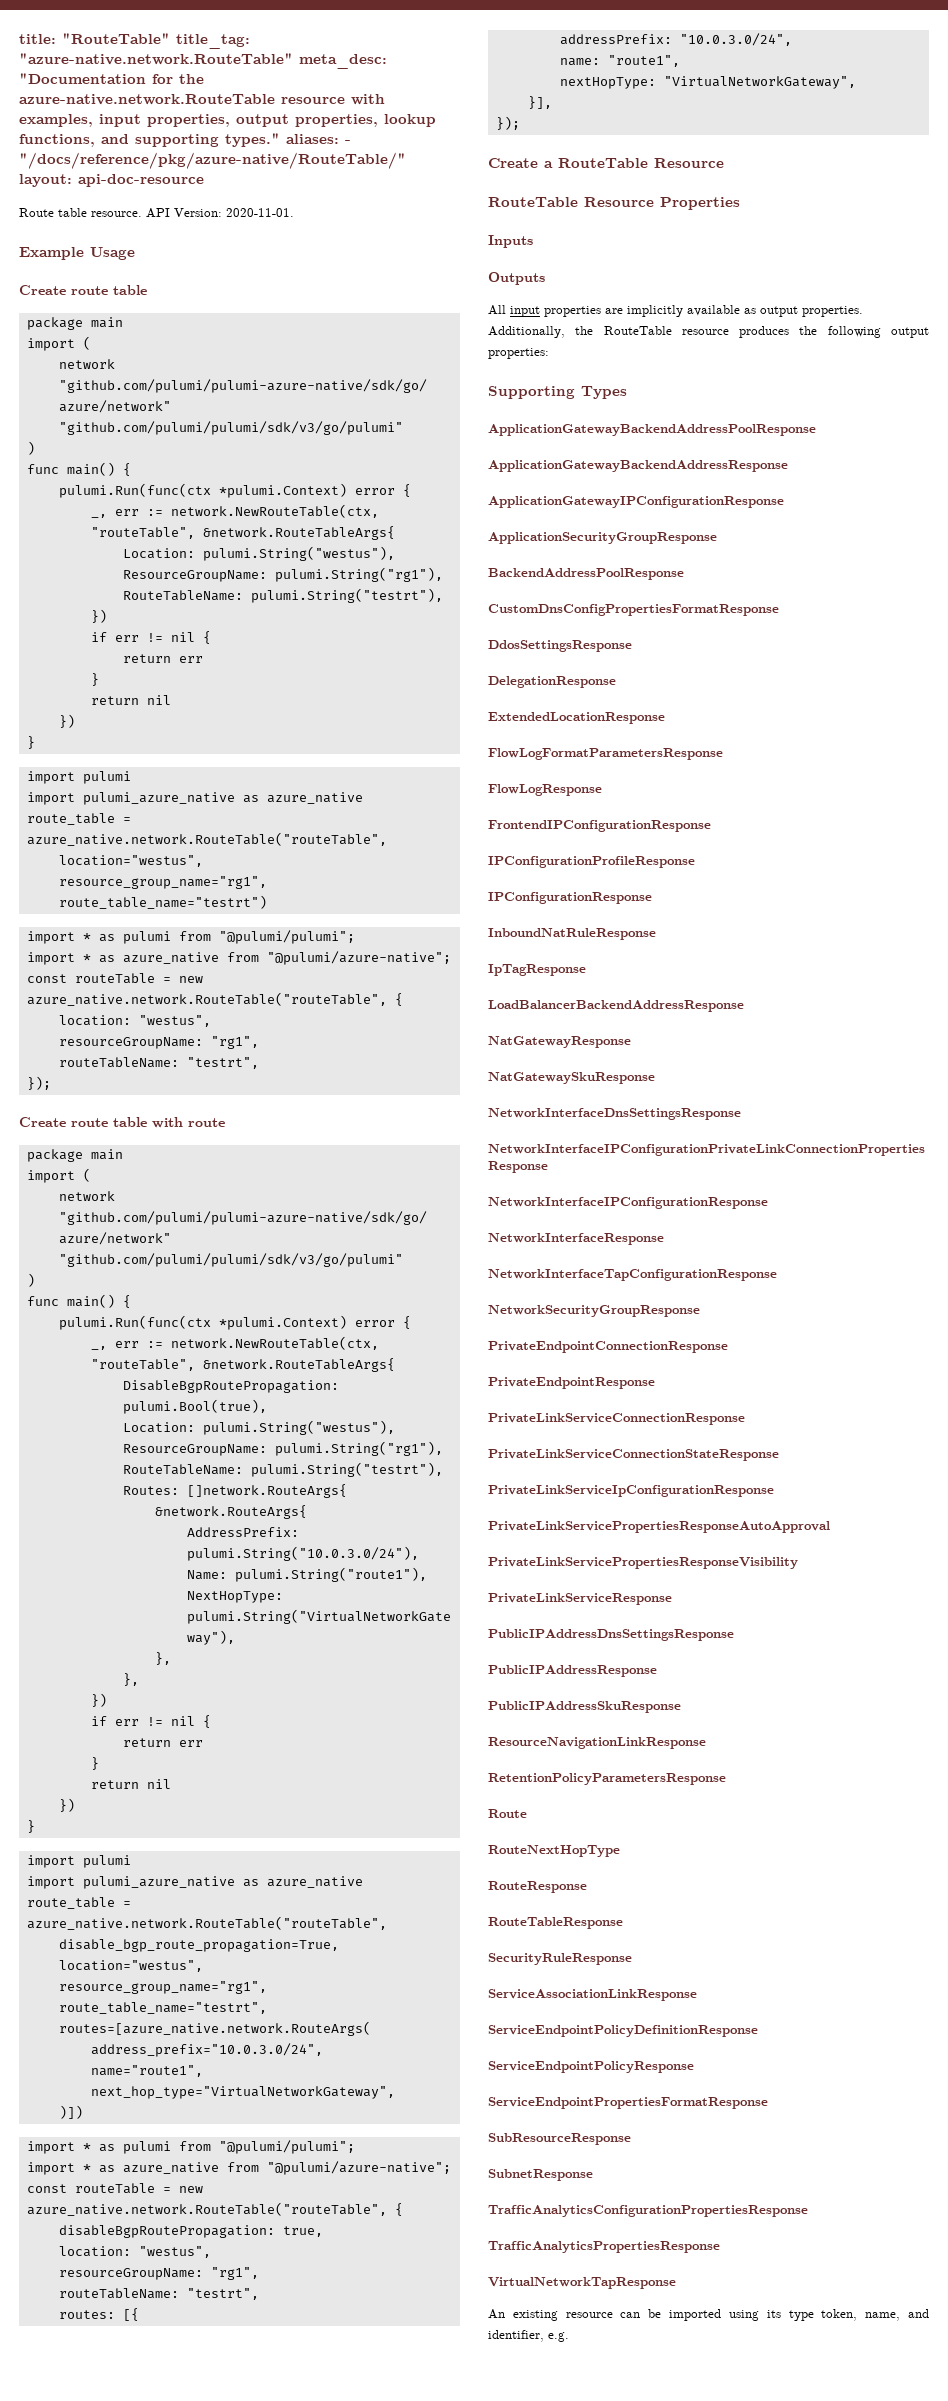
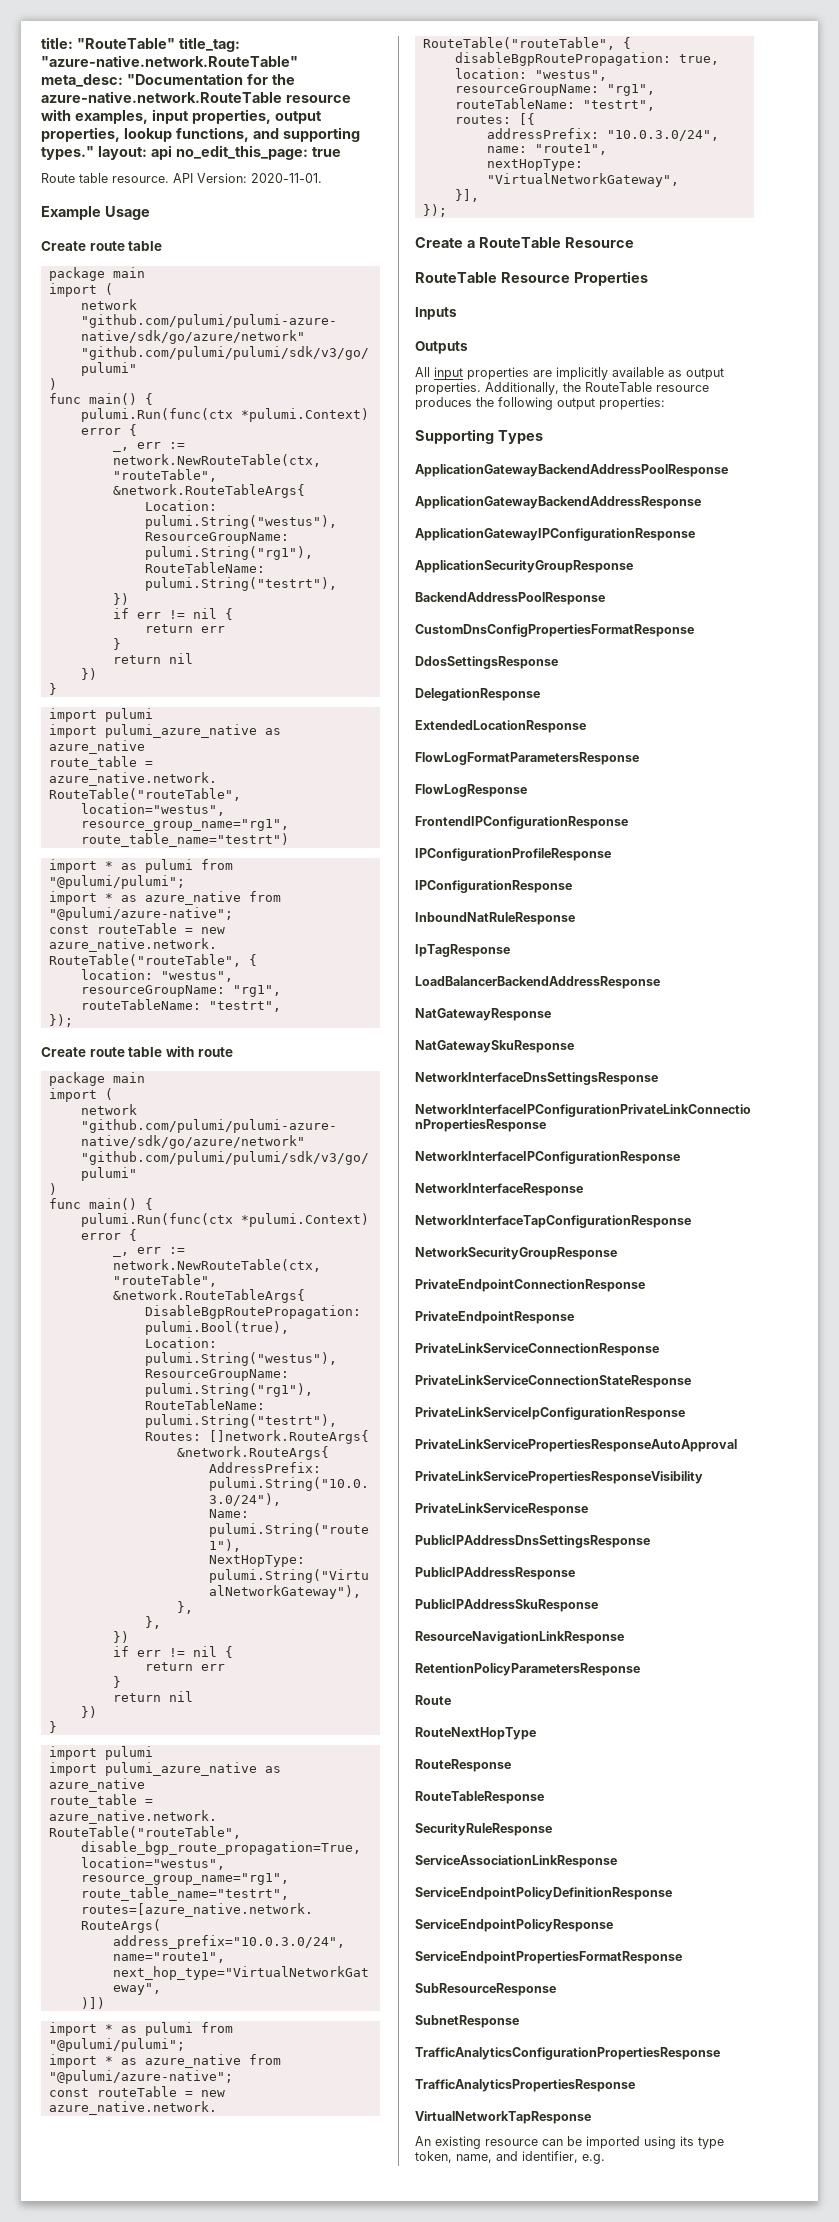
[286,134,351,144] [19,152,406,169] [19,174,204,187] aliases: - "/docs/reference/pkg/azure-native/RouteTable/" layout: api-doc-resource -> [97,145,341,160] layout: api no_edit_this_page: true

